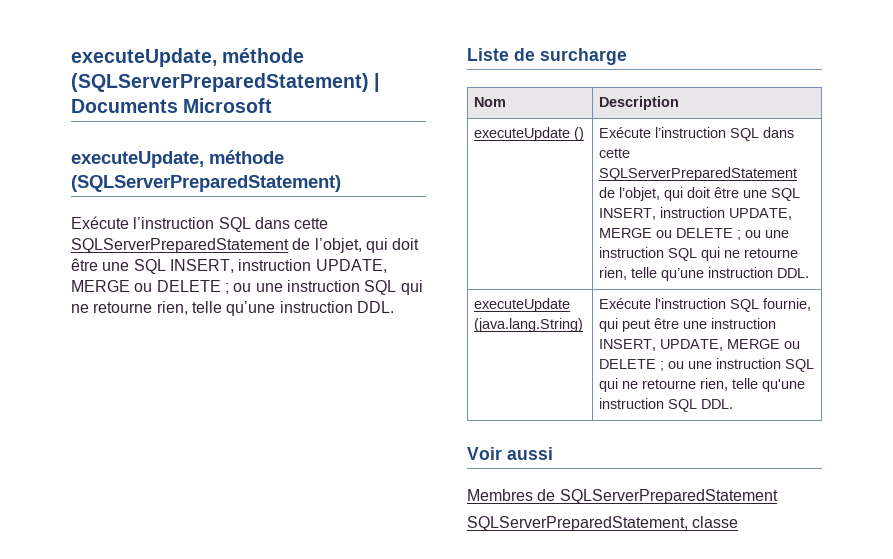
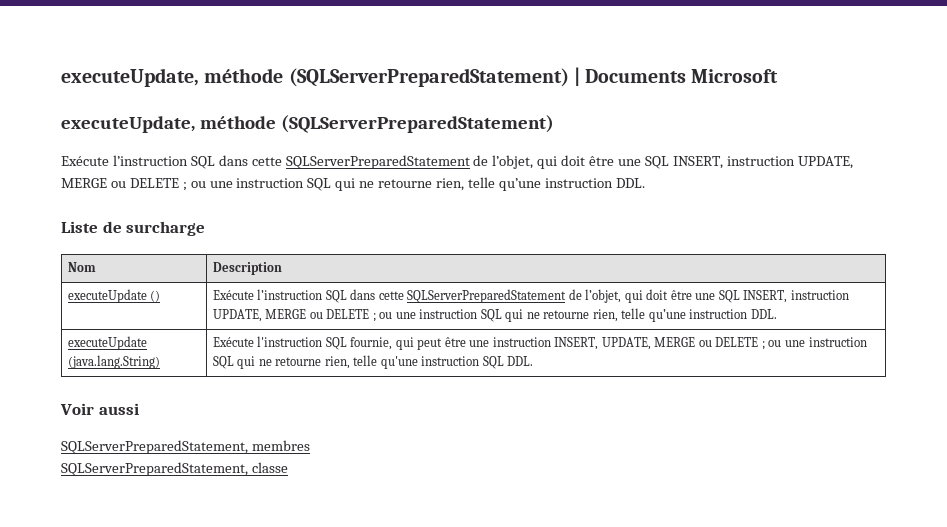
[467,489,778,504] Membres de SQLServerPreparedStatement -> [61,440,310,454] SQLServerPreparedStatement, membres

